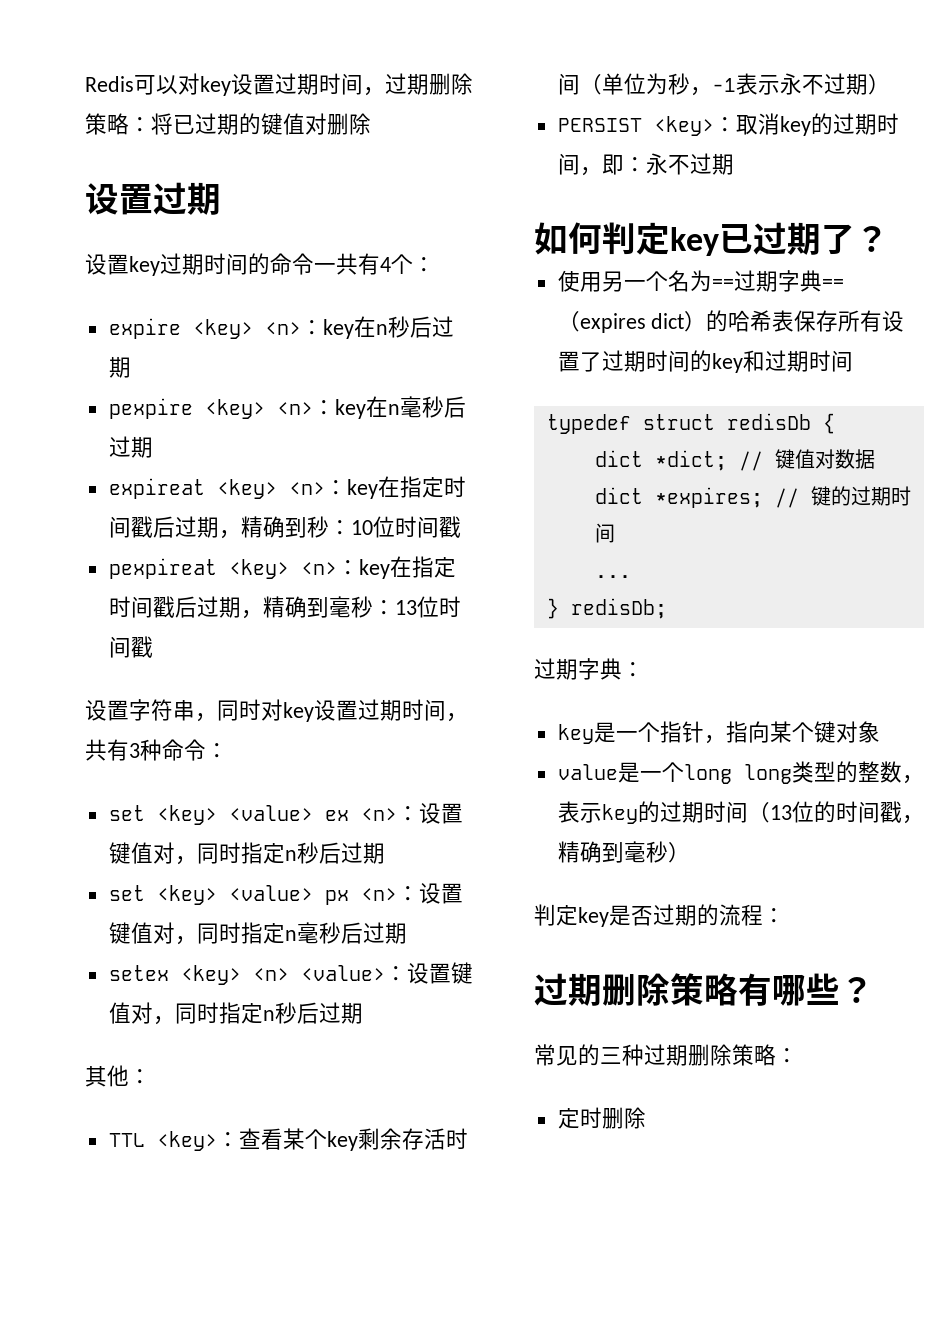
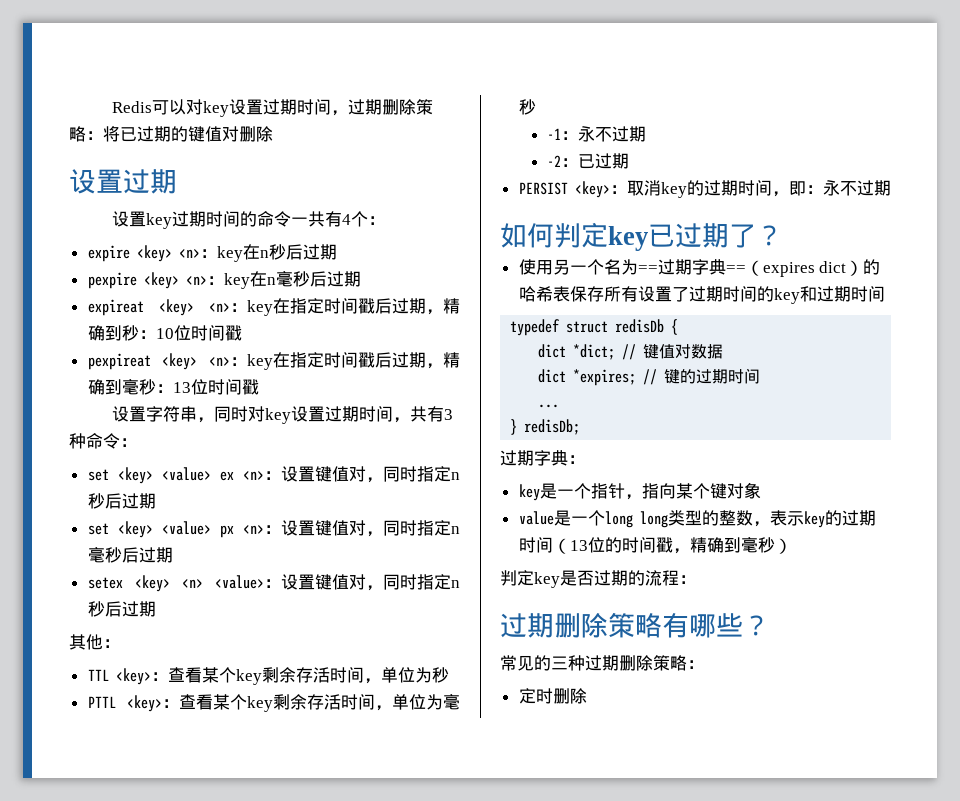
[579,74,602,95] （ -> [363,678,381,684] ，
[689,73,890,96] ，-1表示永不过期） -> [87,693,460,712] [518,99,536,115] [546,126,646,142] [546,153,629,169] // PTTL <key>：查看某个key剩余存活时间，单位为毫秒 // -1：永不过期 // -2：已过期

